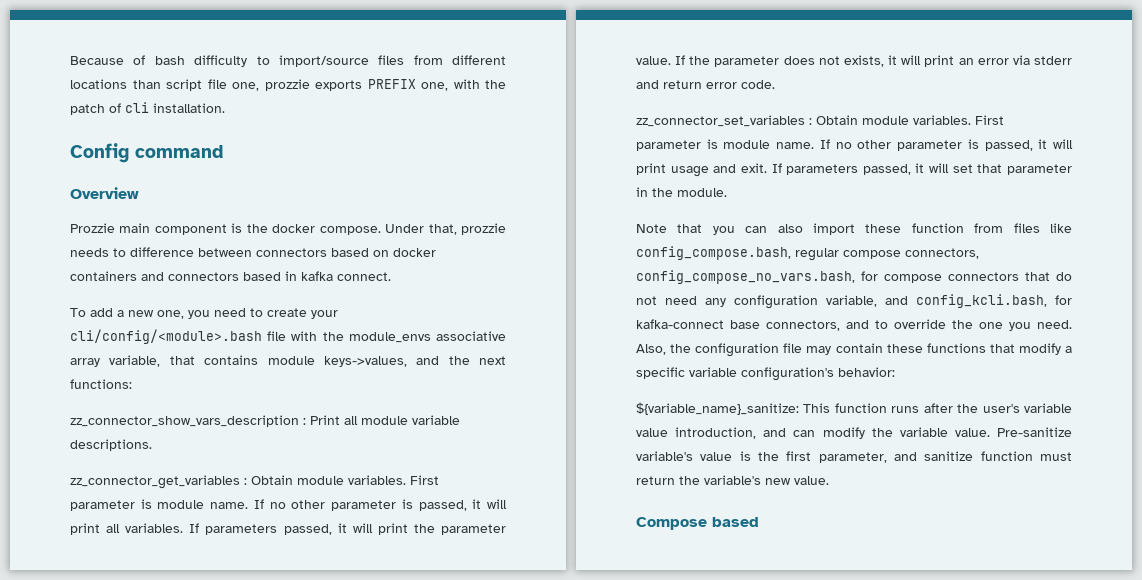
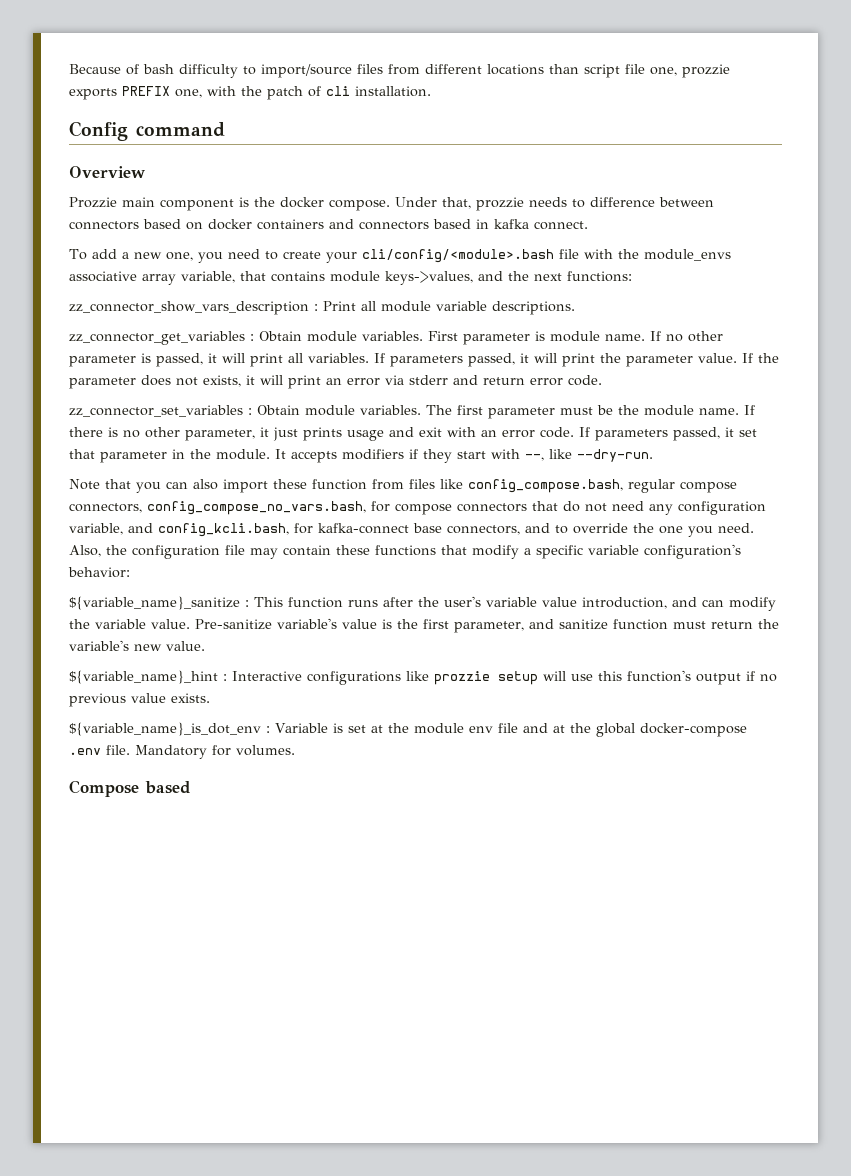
[975,115,1004,125] [636,139,1073,151] [636,163,950,177] First parameter is module name. If no other parameter is passed, it will print usage and exit. If parameters passed, it will -> [426,405,755,419] [69,427,734,441] The first parameter must be the module name. If there is no other parameter, it just prints usage and exit with an error code. If parameters passed, it
(727, 192) none -> [275,449,653,463] It accepts modifiers if they start with --, like --dry-run.
[636,402,799,415] ${variable_name}_sanitize: -> [69,596,249,610] ${variable_name}_sanitize :
(829, 480) none -> [69,670,777,685] [69,693,210,707] [69,722,747,737] [69,745,295,759] // ${variable_name}_hint : Interactive configurations like prozzie setup will use this function's output if no previous value exists. // ${variable_name}_is_dot_env : Variable is set at the module env file and at the global docker-compose .env file. Mandatory for volumes.

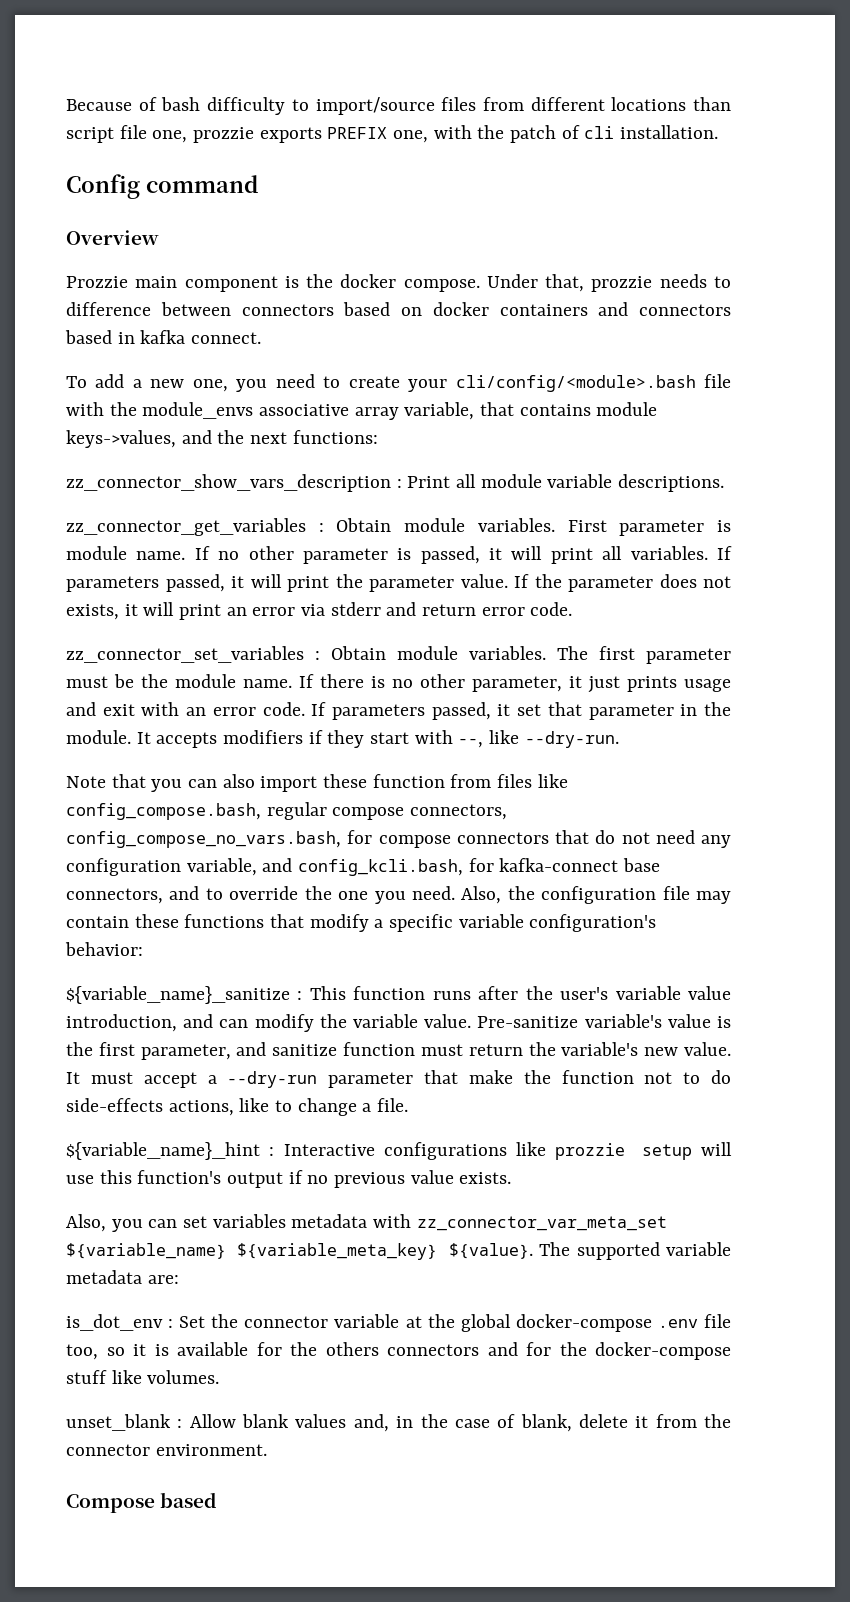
(205, 646) none -> [66,1070,732,1088] [66,1098,409,1116] It must accept a --dry-run parameter that make the function not to do side-effects actions, like to change a file.
[69,722,548,736] ${variable_name}_is_dot_env : Variable is set at the module env file and -> [66,1214,667,1232] [66,1242,731,1260] [66,1270,179,1284] [66,1314,400,1331] Also, you can set variables metadata with zz_connector_var_meta_set ${variable_name} ${variable_meta_key} ${value}. The supported variable metadata are: // is_dot_env : Set the connector variable
[106,745,295,759] file. Mandatory for volumes. -> [704,1314,731,1328] [66,1342,731,1360] [66,1370,220,1384] [66,1414,731,1432] [66,1444,267,1456] file too, so it is available for the others connectors and for the docker-compose stuff like volumes. // unset_blank : Allow blank values and, in the case of blank, delete it from the connector environment.

